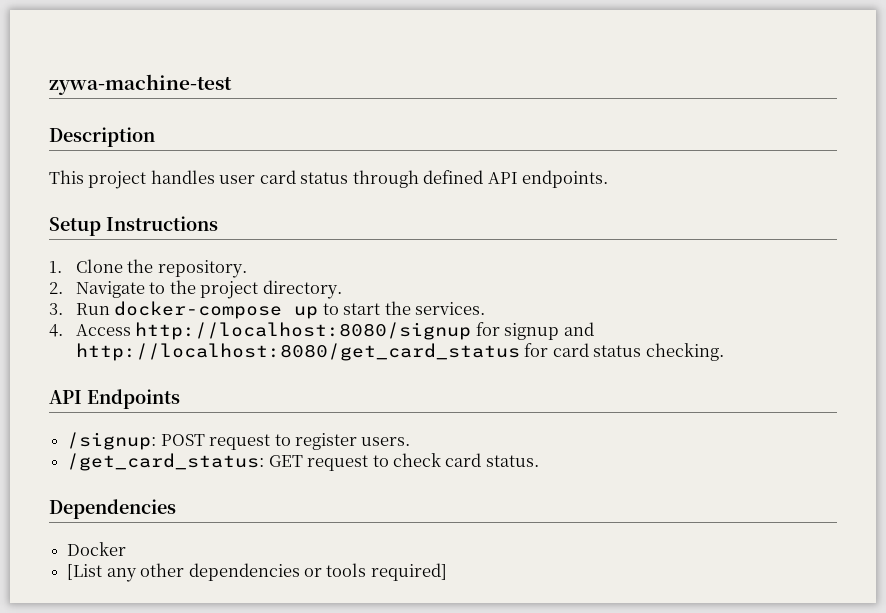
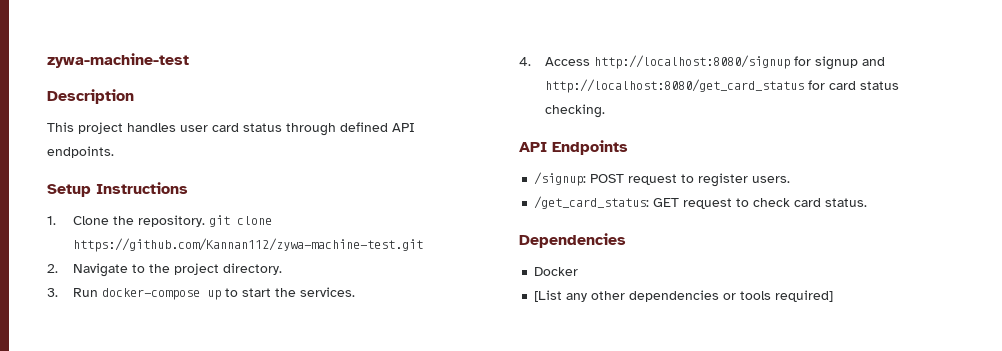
(247, 269) none -> [209,215,273,227] [73,238,424,252] git clone https://github.com/Kannan112/zywa-machine-test.git

